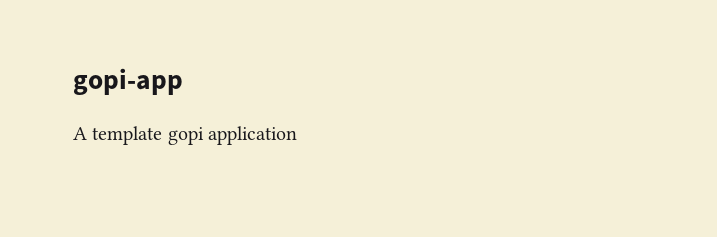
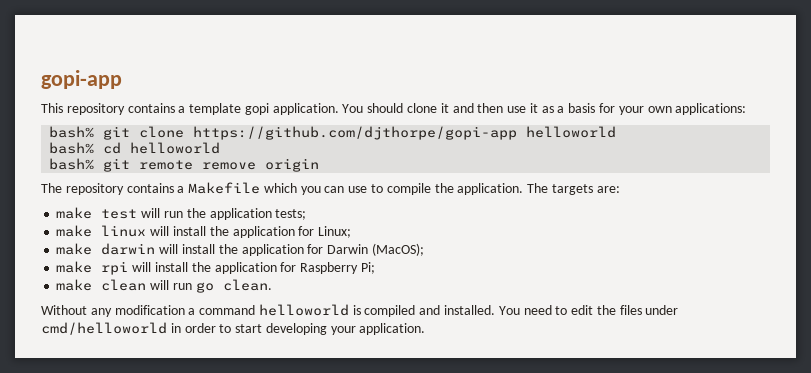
[73,126,298,145] A template gopi application -> [41,103,747,115] [49,126,617,140] [49,142,221,154] [49,158,320,172] [41,182,620,195] [56,207,307,220] [56,225,352,238] [56,243,424,256] [56,261,375,275] [56,279,272,293] [41,304,679,317] [41,322,426,335] This repository contains a template gopi application. You should clone it and then use it as a basis for your own applications: // bash% git clone https://github.com/djthorpe/gopi-app helloworld // bash% cd helloworld // bash% git remote remove origin // The repository contains a Makefile which you can use to compile the application. The targets are: // make test will run the application tests; // make linux will install the application for Linux; // make darwin will install the application for Darwin (MacOS); // make rpi will install the application for Raspberry Pi; // make clean will run go clean. // Without any modification a command helloworld is compiled and installed. You need to edit the files under cmd/helloworld in order to start developing your application.

